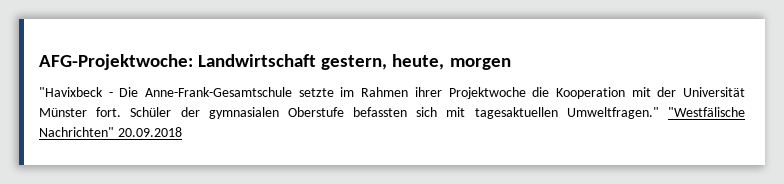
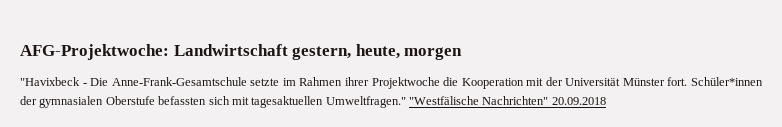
[130,107,172,117] Schüler -> [691,77,763,86] Schüler*innen

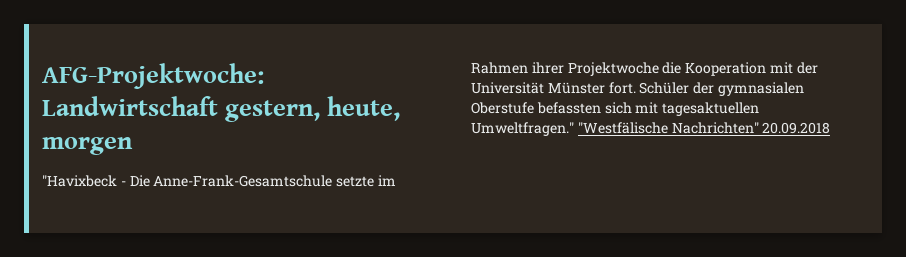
[691,77,763,86] Schüler*innen -> [639,82,690,94] Schüler

